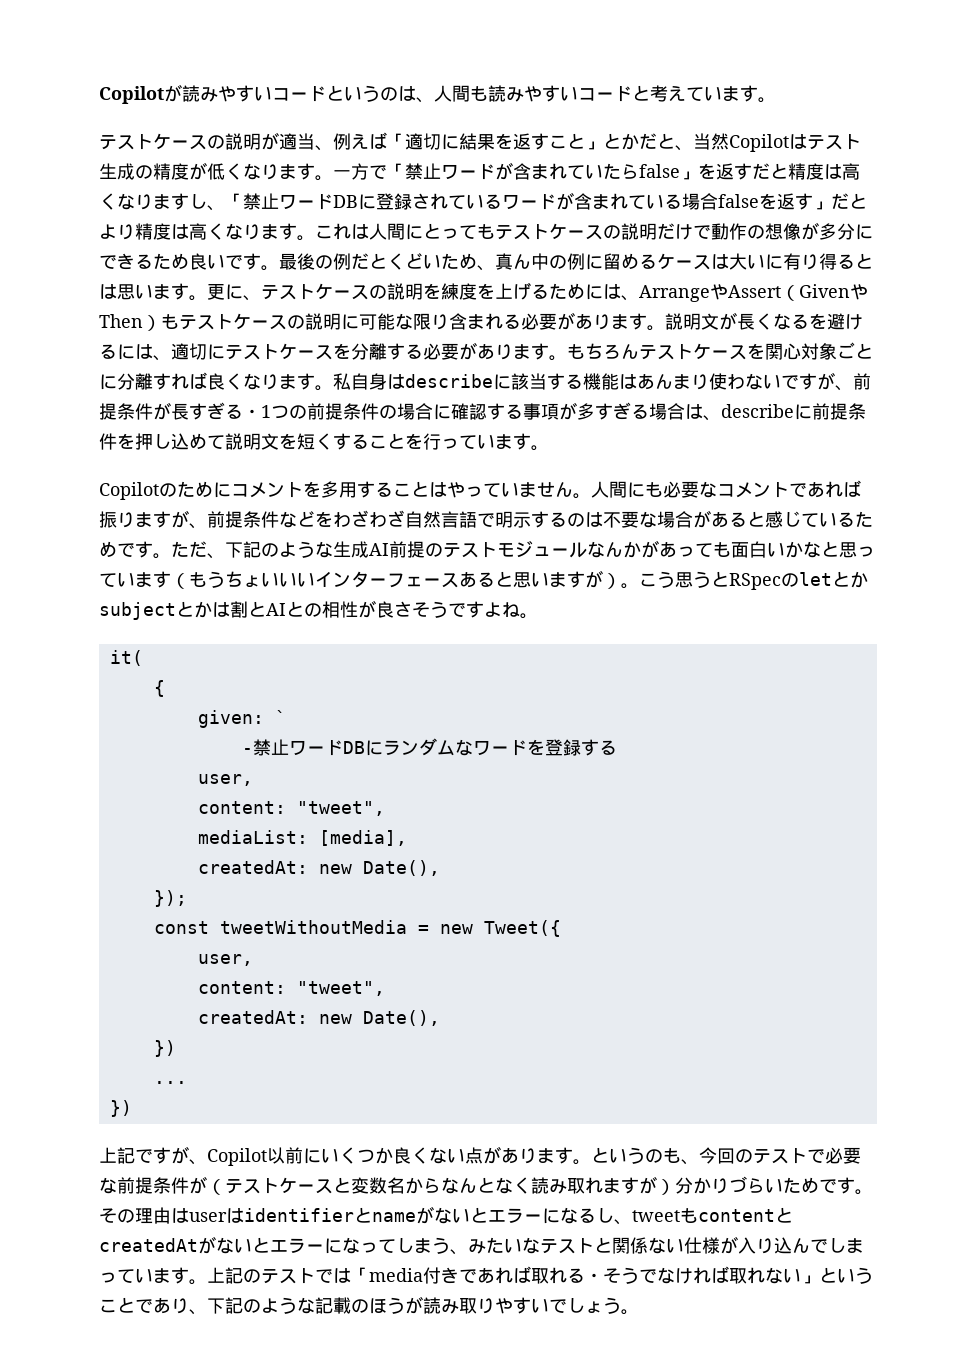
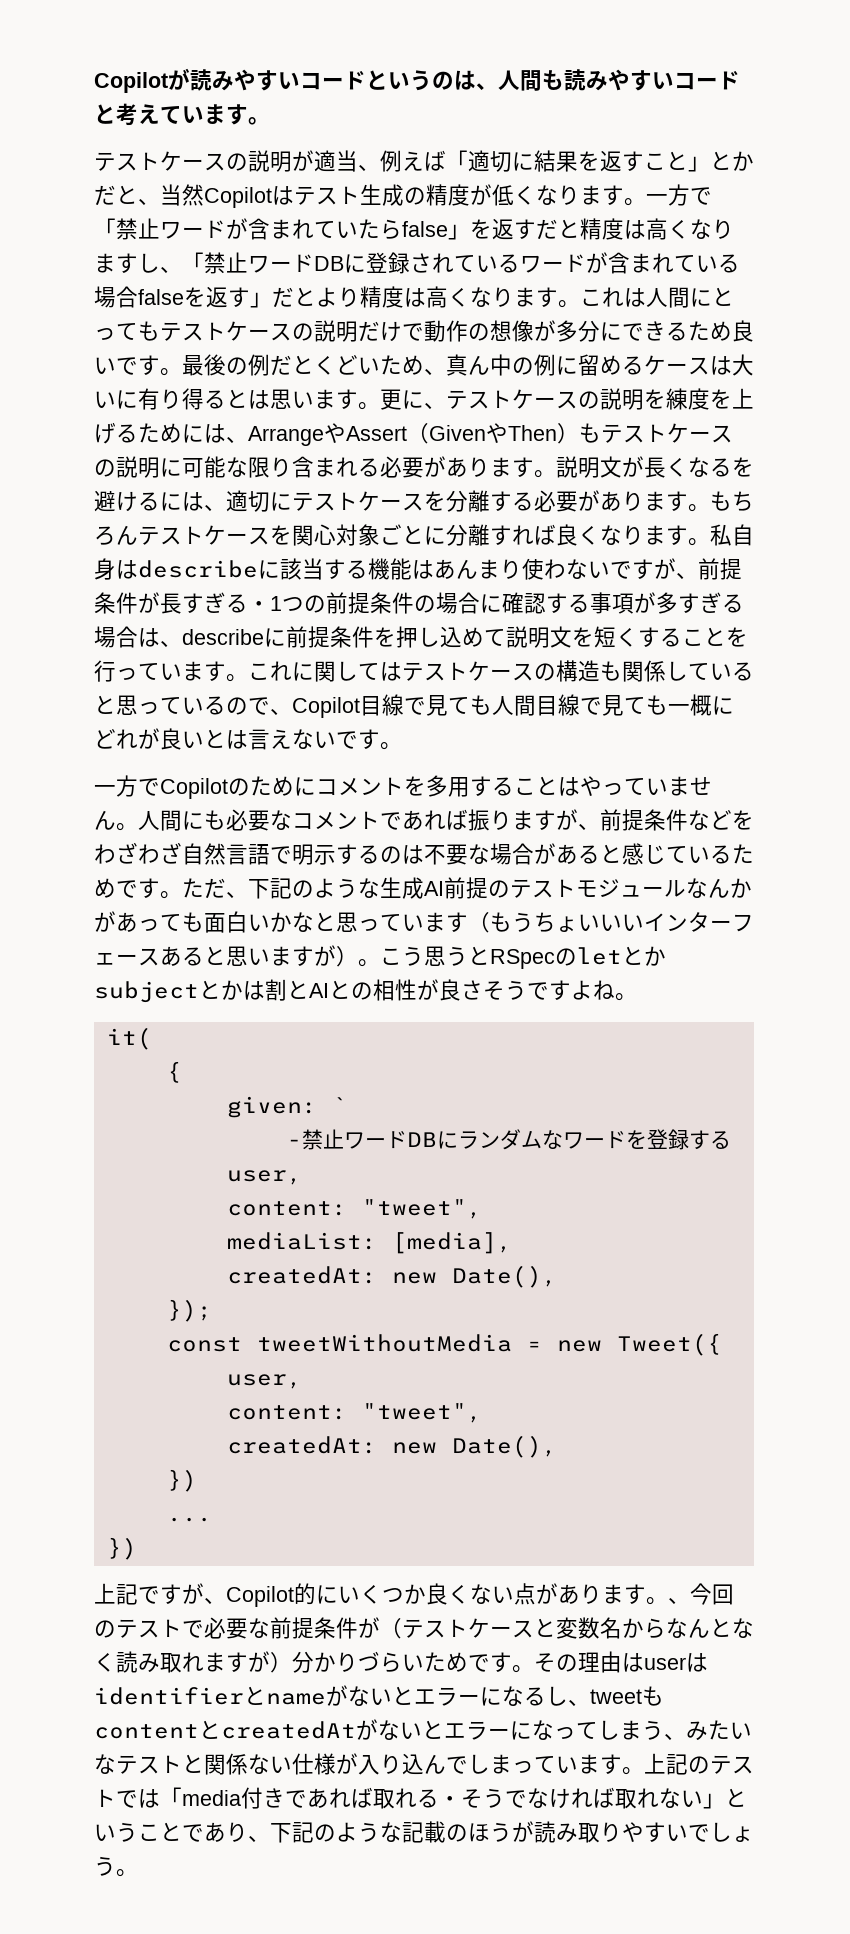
(549, 448) // -> [248,660,754,682] [94,694,734,718] [94,728,402,750] [94,775,160,797] これに関してはテストケースの構造も関係していると思っているので、Copilot目線で見ても人間目線で見ても一概にどれが良いとは言えないです。 // 一方で
[267,1147,303,1164] 以前 -> [294,1583,316,1605] 的
[591,1147,681,1164] というのも -> (668, 1601) none

